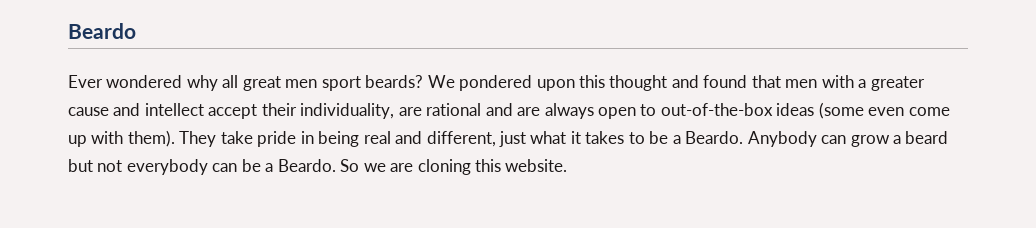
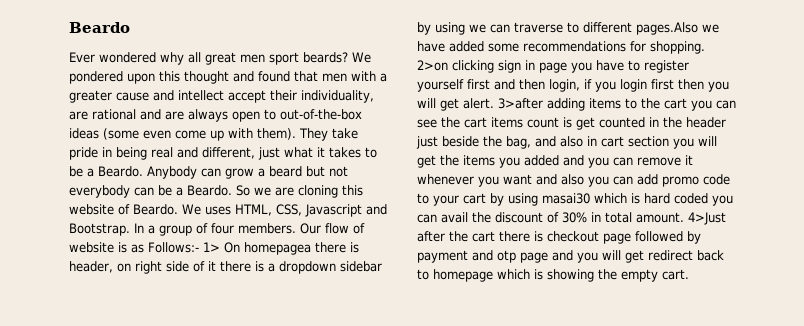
[505,159,568,172] website. -> [69,204,387,217] [69,223,365,236] [69,242,359,255] [69,261,382,274] [417,22,719,35] [417,41,705,54] [417,60,689,73] [417,79,729,92] [417,98,736,111] [417,117,726,130] [416,136,717,149] [417,155,693,168] [417,174,730,187] [417,193,733,206] [417,212,726,225] [417,231,701,244] [417,250,724,263] [417,269,689,282] website of Beardo. We uses HTML, CSS, Javascript and Bootstrap. In a group of four members. Our flow of website is as Follows:- 1> On homepagea there is header, on right side of it there is a dropdown sidebar by using we can traverse to different pages.Also we have added some recommendations for shopping. 2>on clicking sign in page you have to register yourself first and then login, if you login first then you will get alert. 3>after adding items to the cart you can see the cart items count is get counted in the header just beside the bag, and also in cart section you will get the items you added and you can remove it whenever you want and also you can add promo code to your cart by using masai30 which is hard coded you can avail the discount of 30% in total amount. 4>Just after the cart there is checkout page followed by payment and otp page and you will get redirect back to homepage which is showing the empty cart.

